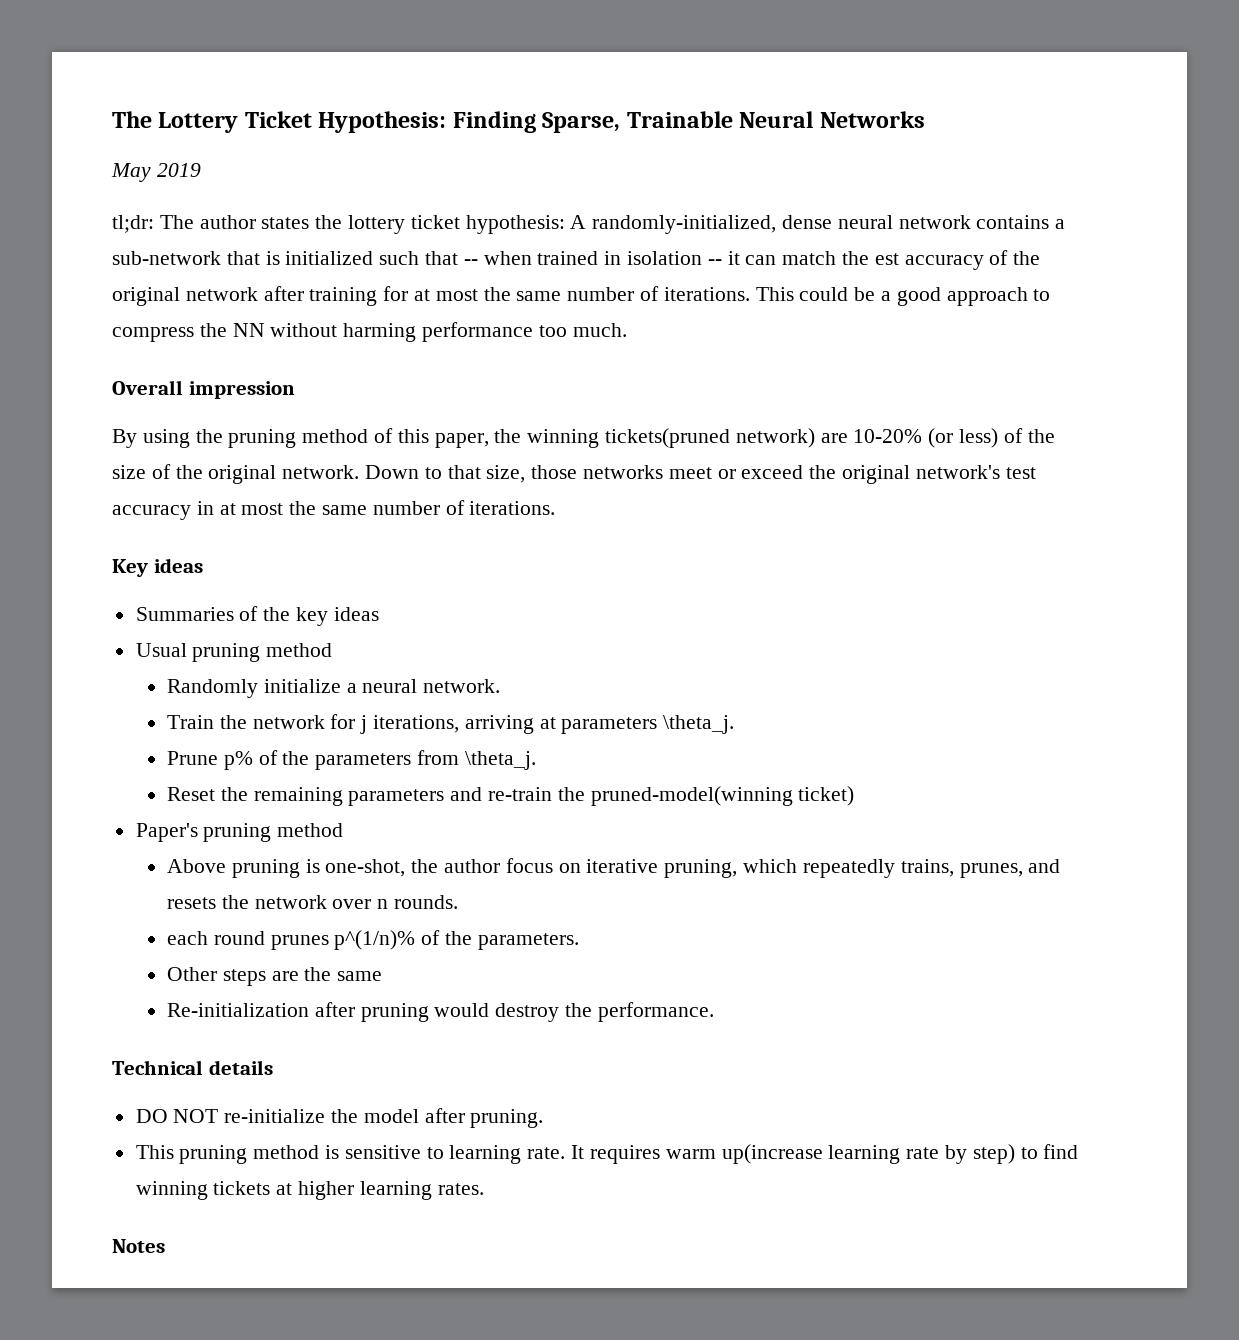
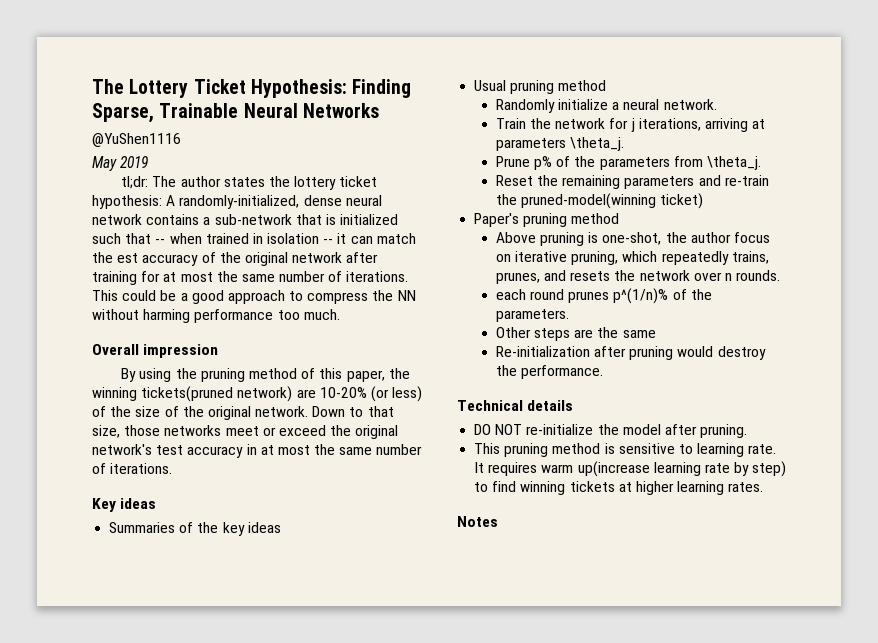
(925, 119) none -> [92,133,181,147] // @YuShen1116

